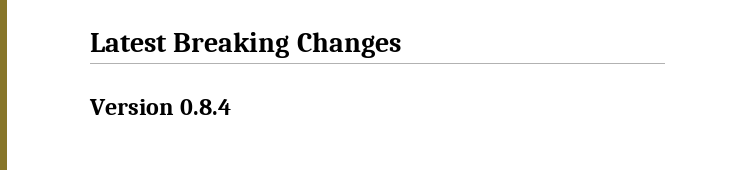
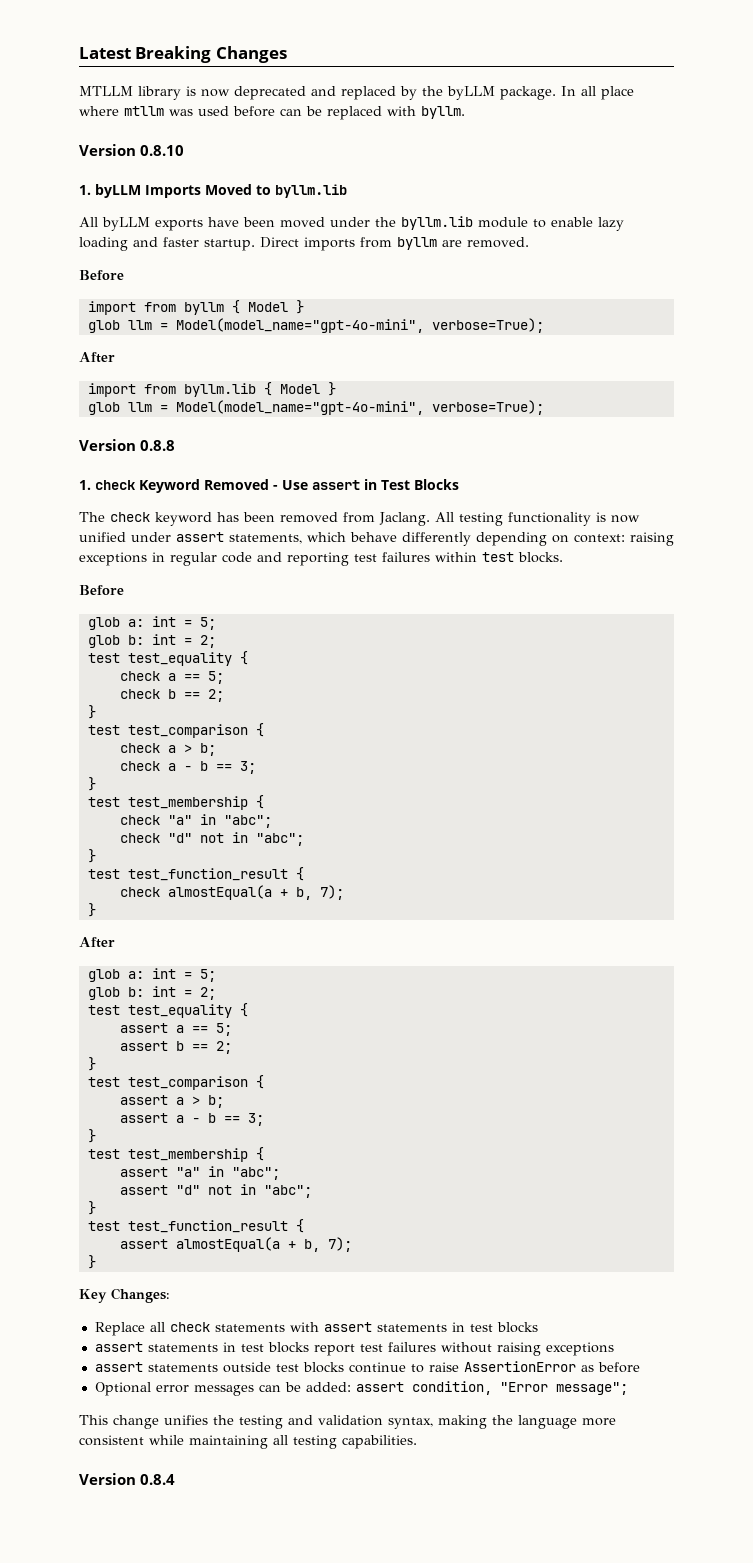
(401, 45) none -> [79,86,634,100] [79,106,465,120] [79,144,185,156] [79,184,347,198] [79,216,624,231] [79,237,529,251] [79,270,124,280] [87,300,304,315] [87,318,544,333] [79,352,115,363] [87,382,336,397] [87,400,544,415] [79,439,176,451] [79,479,459,493] [79,512,640,526] [79,532,674,546] [79,552,563,566] [79,585,124,595] [87,616,216,630] [87,634,216,648] [87,651,248,666] [119,671,224,684] [119,689,224,702] [87,705,96,719] [87,723,264,738] [119,743,216,756] [119,761,256,774] [87,777,96,791] [87,795,264,810] [119,814,272,828] [119,832,304,846] [87,849,96,863] [87,867,304,881] [119,885,344,900] [87,903,96,917] [79,937,115,948] [87,968,216,982] [87,986,216,1000] [87,1003,248,1018] [119,1023,232,1036] [119,1041,232,1054] [87,1057,96,1071] [87,1075,264,1090] [119,1095,224,1108] [119,1113,264,1126] [87,1129,96,1143] [87,1147,264,1162] [119,1166,280,1180] [119,1184,312,1198] [87,1201,96,1215] [87,1219,304,1233] [119,1237,352,1252] [87,1255,96,1269] [79,1288,170,1303] [94,1322,538,1336] [94,1342,614,1356] [94,1361,640,1373] [94,1381,628,1396] [79,1415,616,1429] [79,1435,417,1449] // MTLLM library is now deprecated and replaced by the byLLM package. In all place where mtllm was used before can be replaced with byllm. // Version 0.8.10 // 1. byLLM Imports Moved to byllm.lib // All byLLM exports have been moved under the byllm.lib module to enable lazy loading and faster startup. Direct imports from byllm are removed. // Before // import from byllm { Model } // glob llm = Model(model_name="gpt-4o-mini", verbose=True); // After // import from byllm.lib { Model } // glob llm = Model(model_name="gpt-4o-mini", verbose=True); // Version 0.8.8 // 1. check Keyword Removed - Use assert in Test Blocks // The check keyword has been removed from Jaclang. All testing functionality is now unified under assert statements, which behave differently depending on context: raising exceptions in regular code and reporting test failures within test blocks. // Before // glob a: int = 5; // glob b: int = 2; // test test_equality { // check a == 5; // check b == 2; // } // test test_comparison { // check a > b; // check a - b == 3; // } // test test_membership { // check "a" in "abc"; // check "d" not in "abc"; // } // test test_function_result { // check almostEqual(a + b, 7); // } // After // glob a: int = 5; // glob b: int = 2; // test test_equality { // assert a == 5; // assert b == 2; // } // test test_comparison { // assert a > b; // assert a - b == 3; // } // test test_membership { // assert "a" in "abc"; // assert "d" not in "abc"; // } // test test_function_result { // assert almostEqual(a + b, 7); // } // Key Changes: // Replace all check statements with assert statements in test blocks // assert statements in test blocks report test failures without raising exceptions // assert statements outside test blocks continue to raise AssertionError as before // Optional error messages can be added: assert condition, "Error message"; // This change unifies the testing and validation syntax, making the language more consistent while maintaining all testing capabilities.

